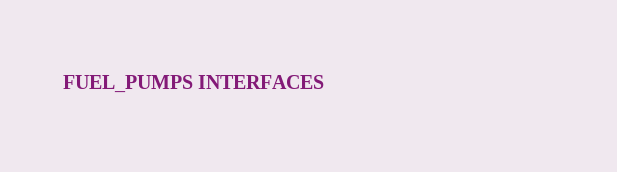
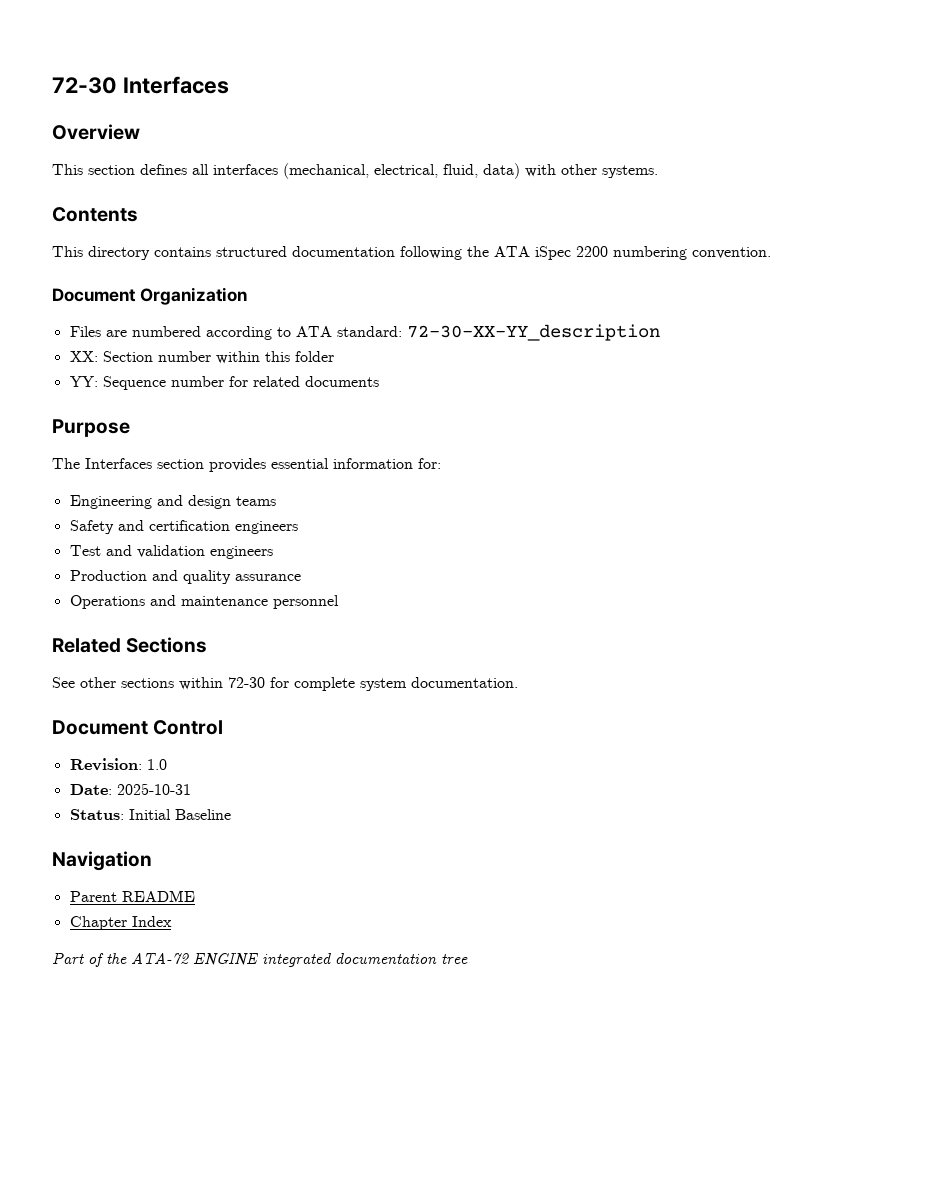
[63,75,325,93] FUEL_PUMPS INTERFACES -> [52,76,229,94] [52,124,140,140] [52,163,658,179] [52,207,138,222] [52,246,771,260] [52,287,247,305] [69,324,660,341] [69,351,334,364] [69,376,379,390] [52,419,130,437] [52,458,441,472] [69,495,276,509] [69,520,298,534] [69,545,273,559] [69,570,301,584] [69,595,339,609] [52,637,208,653] [52,677,518,691] [52,720,224,735] [69,758,167,771] [69,783,191,795] [69,809,231,820] [52,851,152,871] [69,890,195,902] [69,916,172,930] [52,952,468,967] 72-30 Interfaces // Overview // This section defines all interfaces (mechanical, electrical, fluid, data) with other systems. // Contents // This directory contains structured documentation following the ATA iSpec 2200 numbering convention. // Document Organization // Files are numbered according to ATA standard: 72-30-XX-YY_description // XX: Section number within this folder // YY: Sequence number for related documents // Purpose // The Interfaces section provides essential information for: // Engineering and design teams // Safety and certification engineers // Test and validation engineers // Production and quality assurance // Operations and maintenance personnel // Related Sections // See other sections within 72-30 for complete system documentation. // Document Control // Revision: 1.0 // Date: 2025-10-31 // Status: Initial Baseline // Navigation // Parent README // Chapter Index // Part of the ATA-72 ENGINE integrated documentation tree

